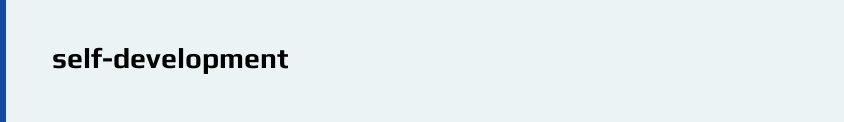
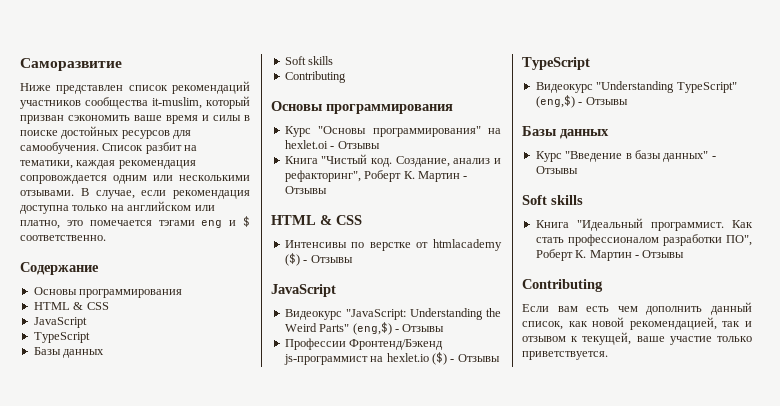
[52,47,289,74] self-development -> [20,58,122,71] [20,81,251,94] [20,96,250,109] [20,115,250,124] [20,126,192,139] [20,142,198,154] [20,160,196,169] [20,175,250,184] [20,188,250,199] [20,201,215,214] [20,216,251,229] [20,235,106,241] [20,262,99,275] [33,287,183,298] [33,302,109,310] [33,317,87,328] [33,332,90,343] [33,347,105,358] [284,56,334,65] [284,71,346,83] [271,101,453,114] [284,126,501,137] [284,140,380,149] [284,154,501,167] [284,170,468,182] [284,186,327,194] [271,215,362,225] [284,239,502,251] [284,253,353,266] [271,284,336,297] [284,308,501,320] [284,322,445,335] [284,338,444,350] [283,352,500,365] [522,57,590,70] [535,81,737,93] [535,95,628,108] [522,126,609,139] [535,150,716,162] [535,166,578,174] [522,195,583,205] [535,218,753,231] [535,234,752,246] [535,249,685,261] [522,279,603,292] [522,302,752,315] [522,317,752,330] [522,332,752,345] [522,351,608,360] Саморазвитие // Ниже представлен список рекомендаций участников сообщества it-muslim, который призван сэкономить ваше время и силы в поиске достойных ресурсов для самообучения. Список разбит на тематики, каждая рекомендация сопровождается одним или несколькими отзывами. В случае, если рекомендация доступна только на английском или платно, это помечается тэгами eng и $ соответственно. // Содержание // Основы программирования // HTML & CSS // JavaScript // TypeScript // Базы данных // Soft skills // Contributing // Основы программирования // Курс "Основы программирования" на hexlet.oi - Отзывы // Книга "Чистый код. Создание, анализ и рефакторинг", Роберт К. Мартин - Отзывы // HTML & CSS // Интенсивы по верстке от htmlacademy ($) - Отзывы // JavaScript // Видеокурс "JavaScript: Understanding the Weird Parts" (eng,$) - Отзывы // Профессии Фронтенд/Бэкенд js-программист на hexlet.io ($) - Отзывы // TypeScript // Видеокурс "Understanding TypeScript" (eng,$) - Отзывы // Базы данных // Курс "Введение в базы данных" - Отзывы // Soft skills // Книга "Идеальный программист. Как стать профессионалом разработки ПО", Роберт К. Мартин - Отзывы // Contributing // Если вам есть чем дополнить данный список, как новой рекомендацией, так и отзывом к текущей, ваше участие только приветствуется.

